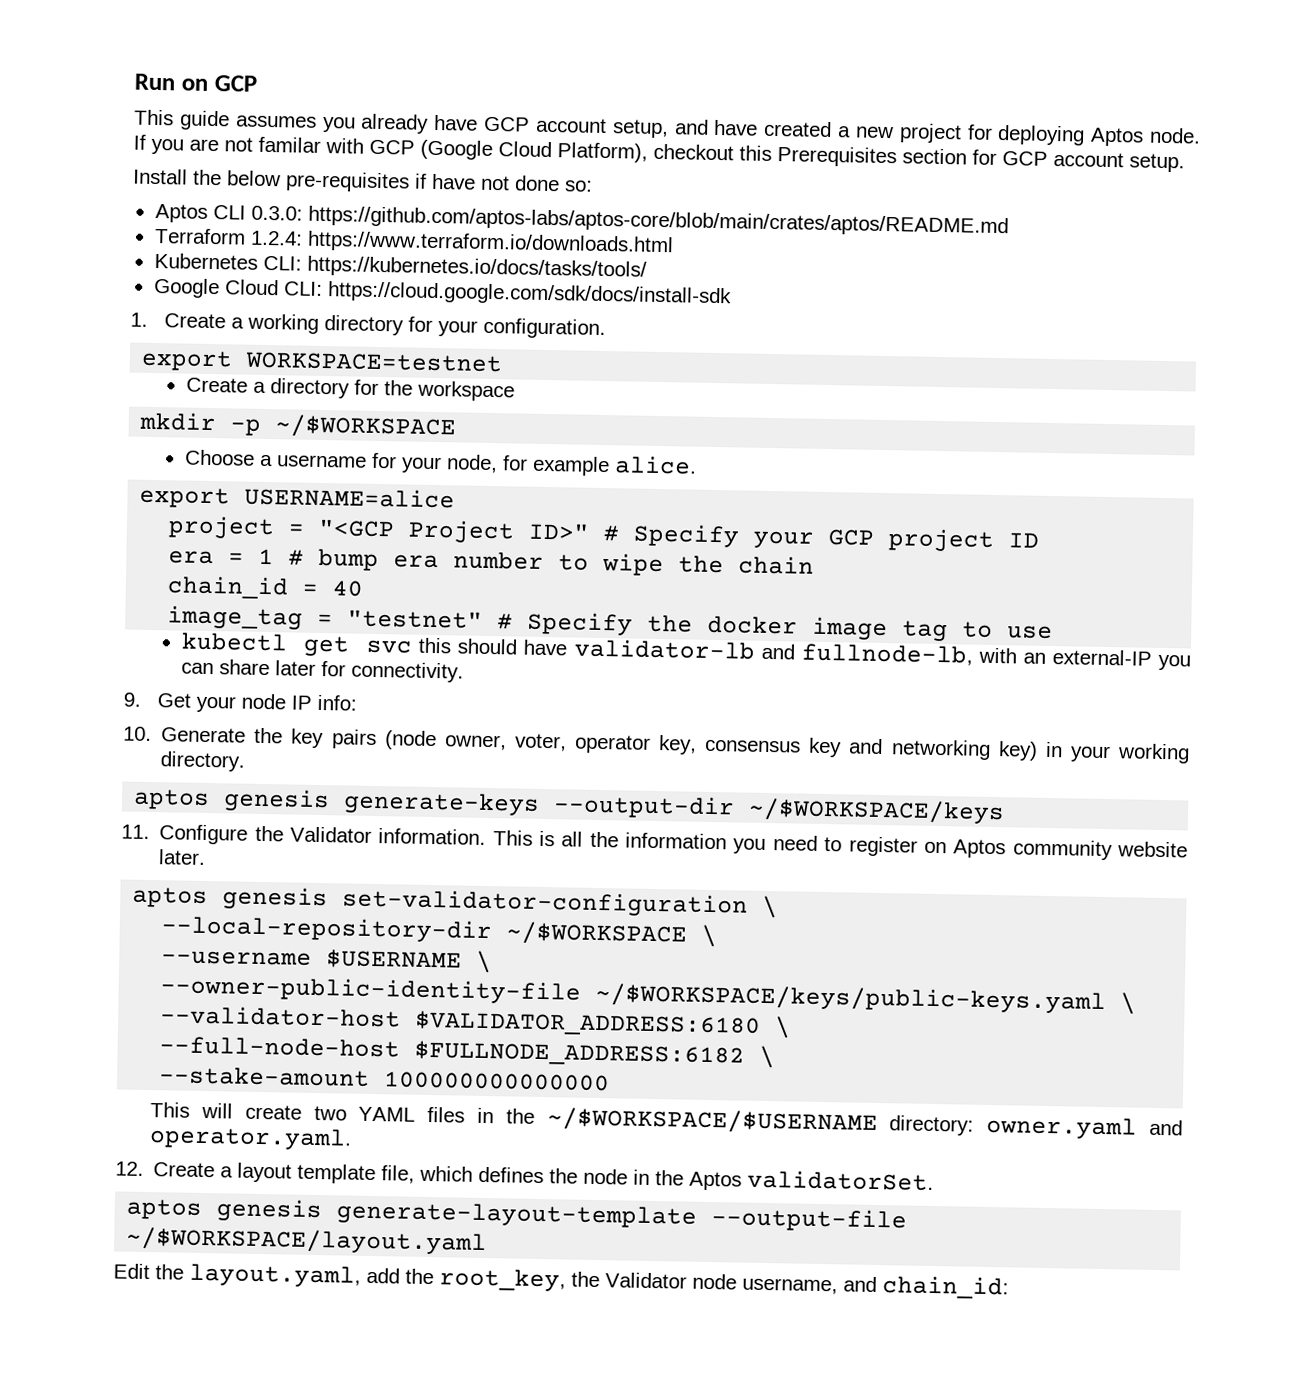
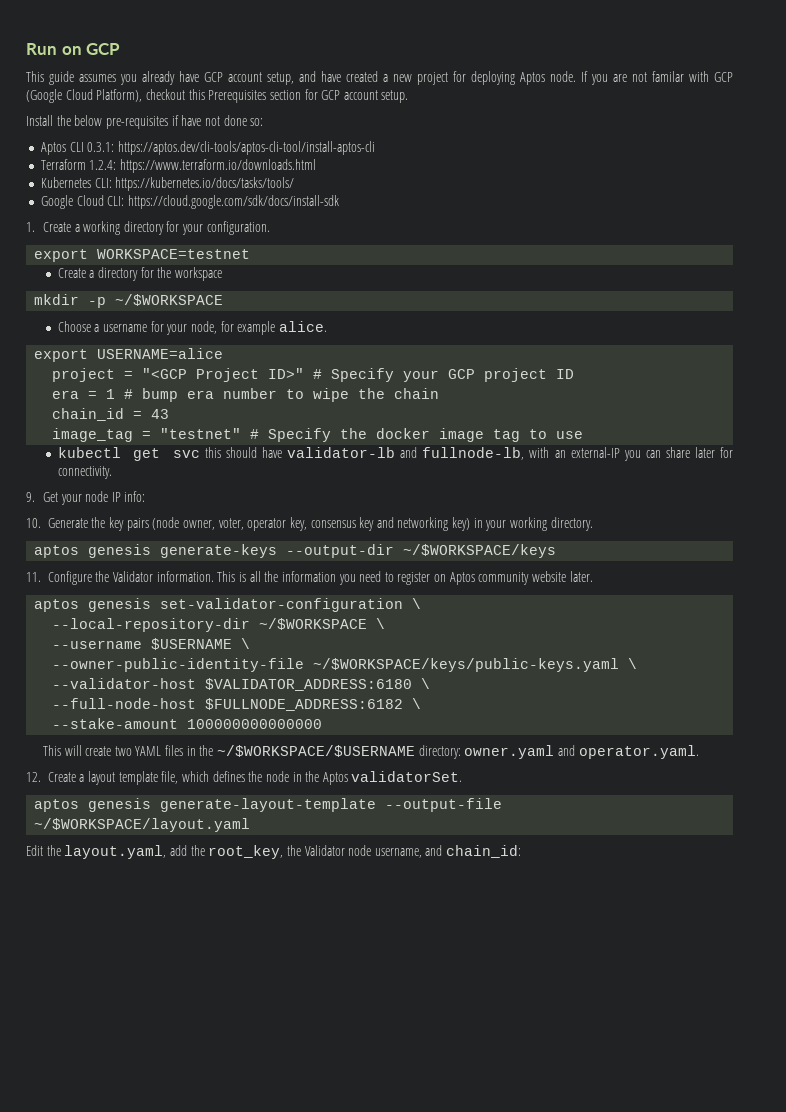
[250,205,1009,238] 0.3.0: https://github.com/aptos-labs/aptos-core/blob/main/crates/aptos/README.md -> [87,141,375,155] 0.3.1: https://aptos.dev/cli-tools/aptos-cli-tool/install-aptos-cli
[332,580,365,597] 40 -> [151,409,170,419] 43

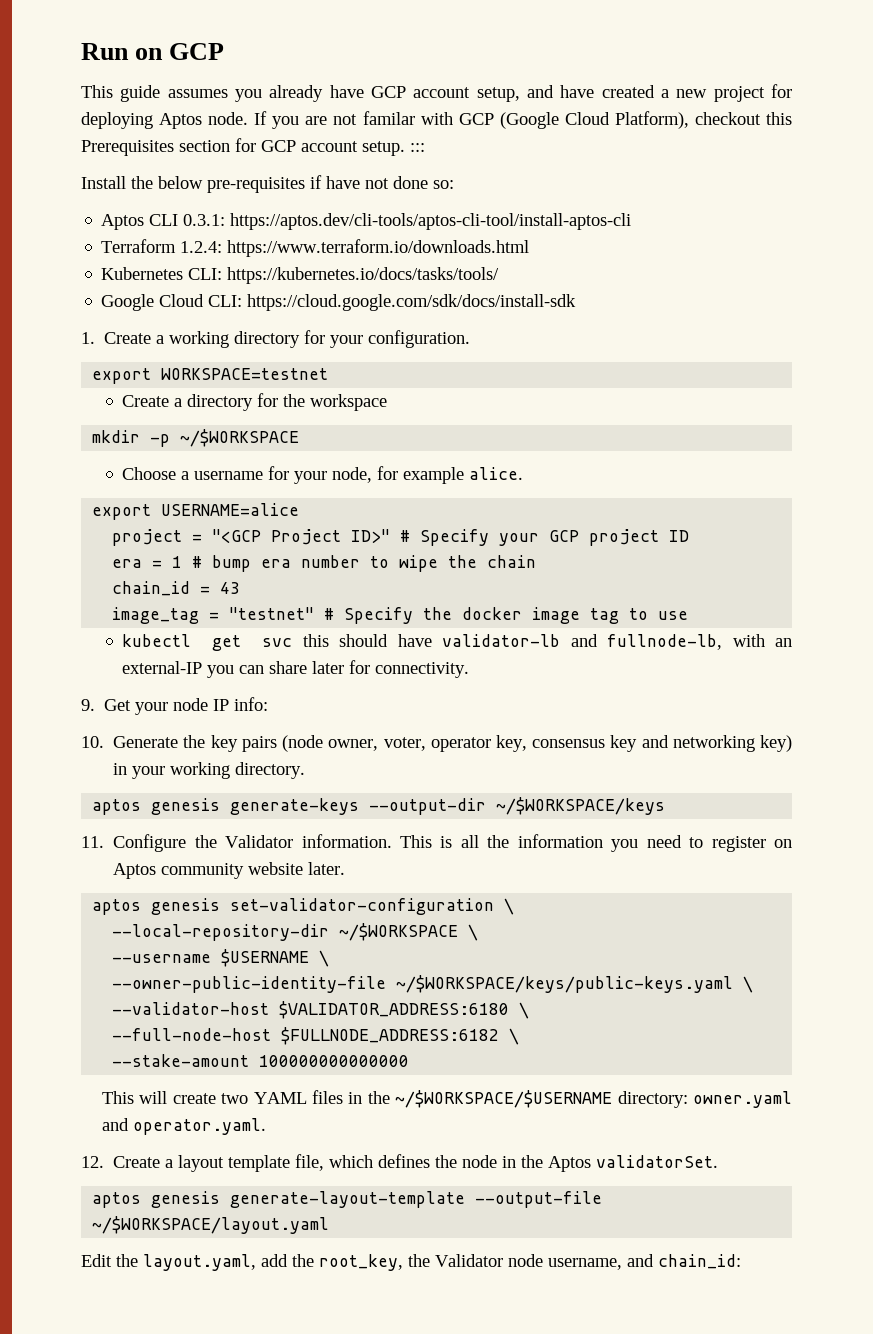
(409, 96) none -> [410,143,425,152] :::

